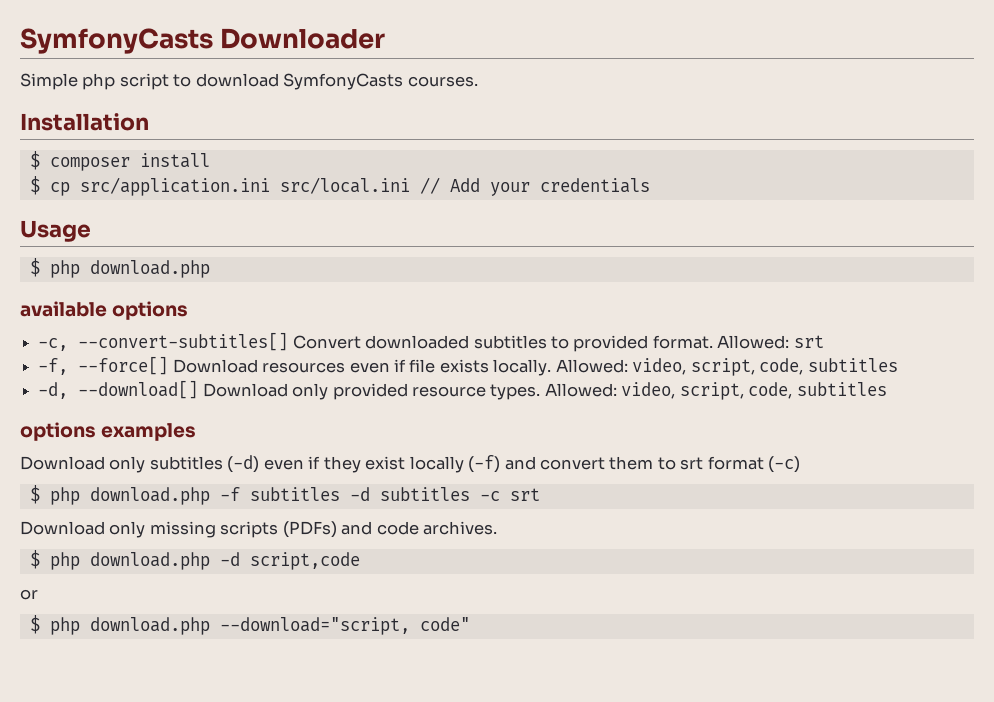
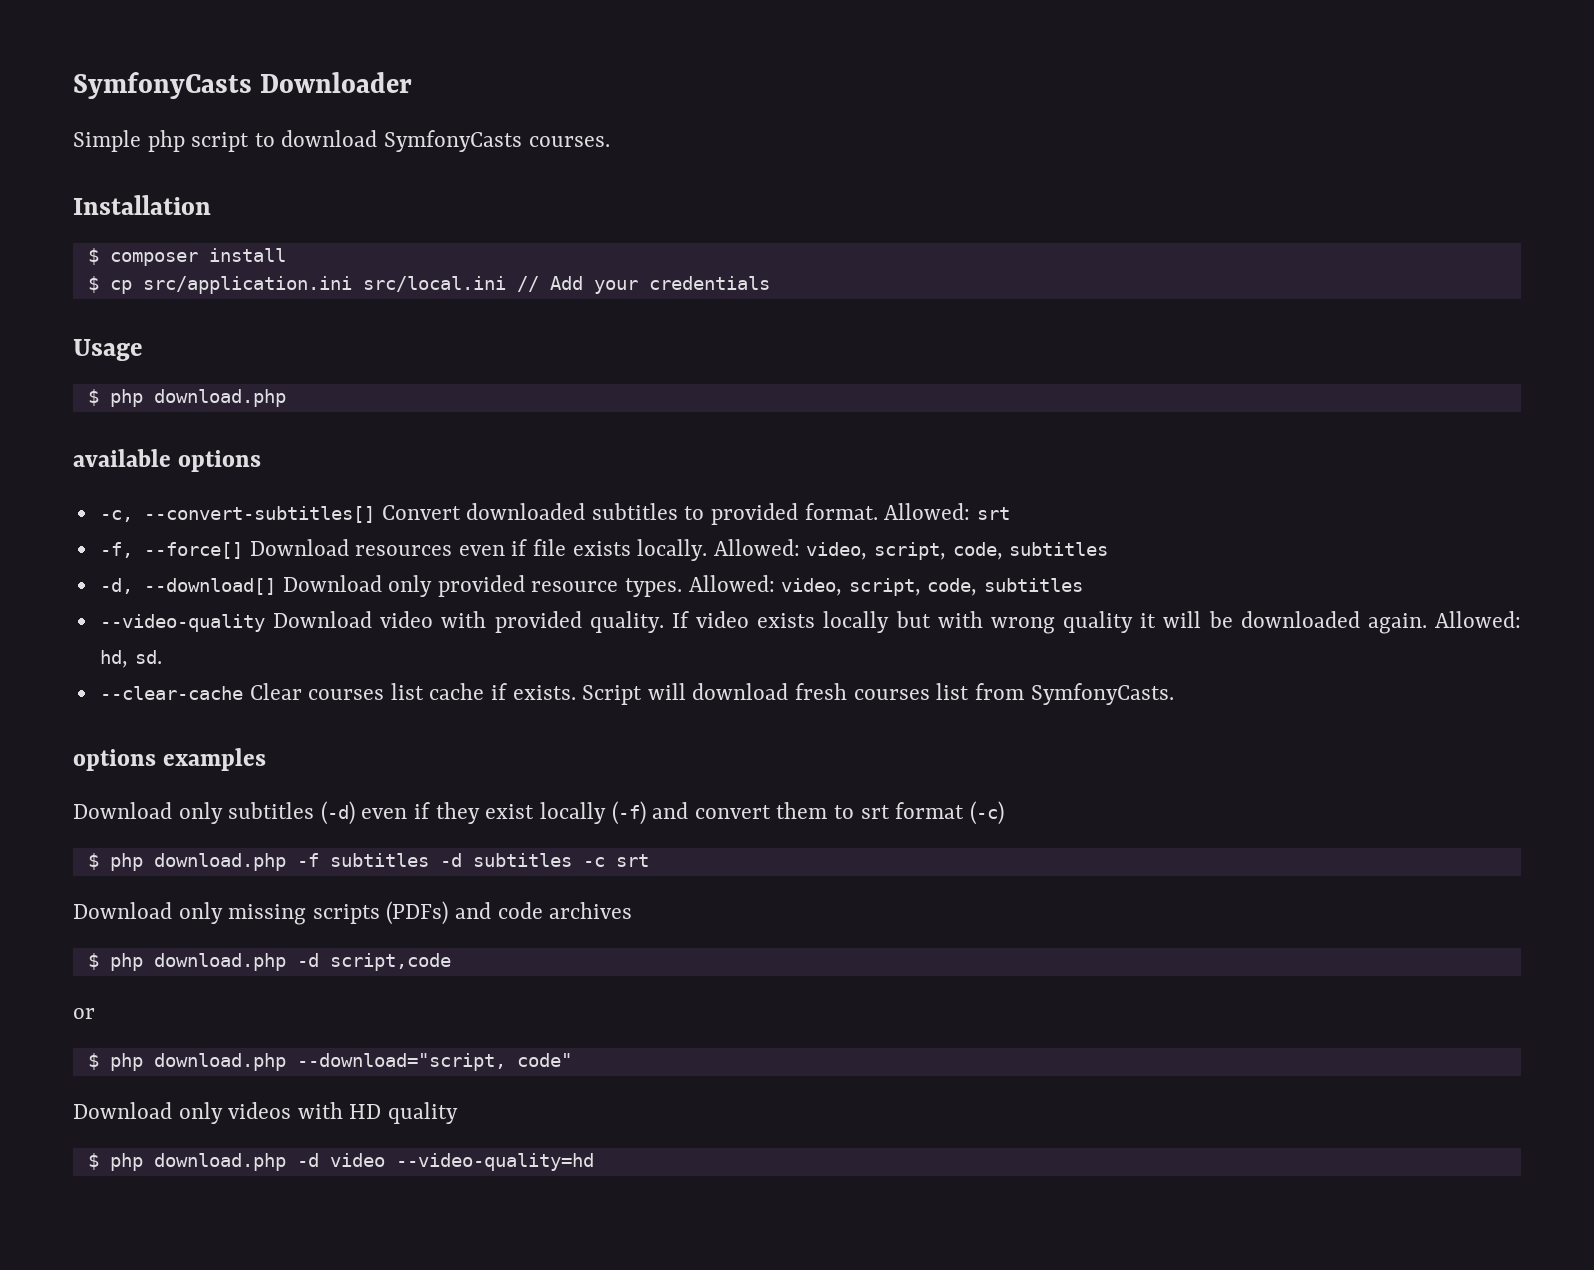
(887, 389) none -> [99,611,1521,634] [99,650,162,668] [99,683,1174,705] // --video-quality Download video with provided quality. If video exists locally but with wrong quality it will be downloaded again. Allowed: hd, sd. // --clear-cache Clear courses list cache if exists. Script will download fresh courses list from SymfonyCasts.
[423,521,498,535] archives. -> [549,902,633,919] archives
(470, 624) none -> [73,1102,459,1124] [87,1153,594,1171] // Download only videos with HD quality // $ php download.php -d video --video-quality=hd

